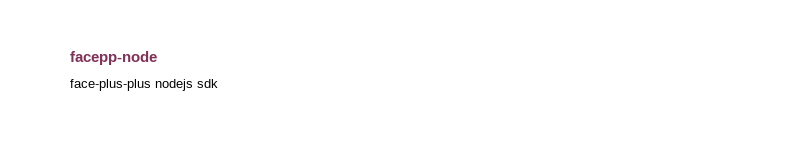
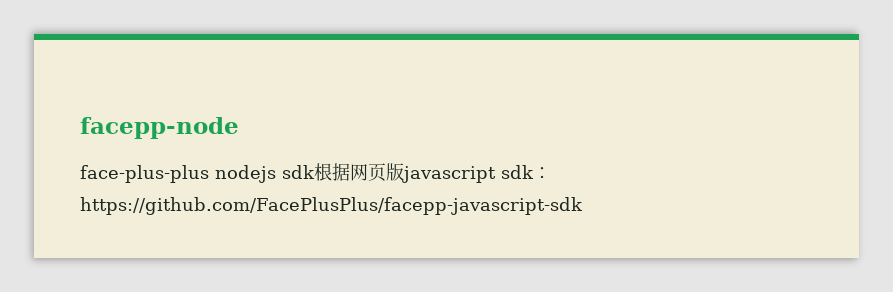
(218, 83) none -> [314,163,551,183] [80,197,583,215] 根据网页版javascript sdk：https://github.com/FacePlusPlus/facepp-javascript-sdk

